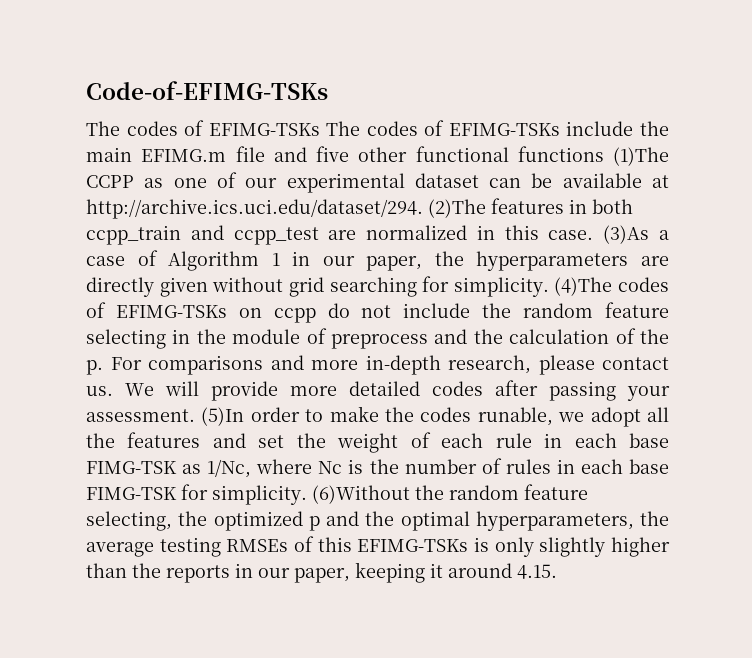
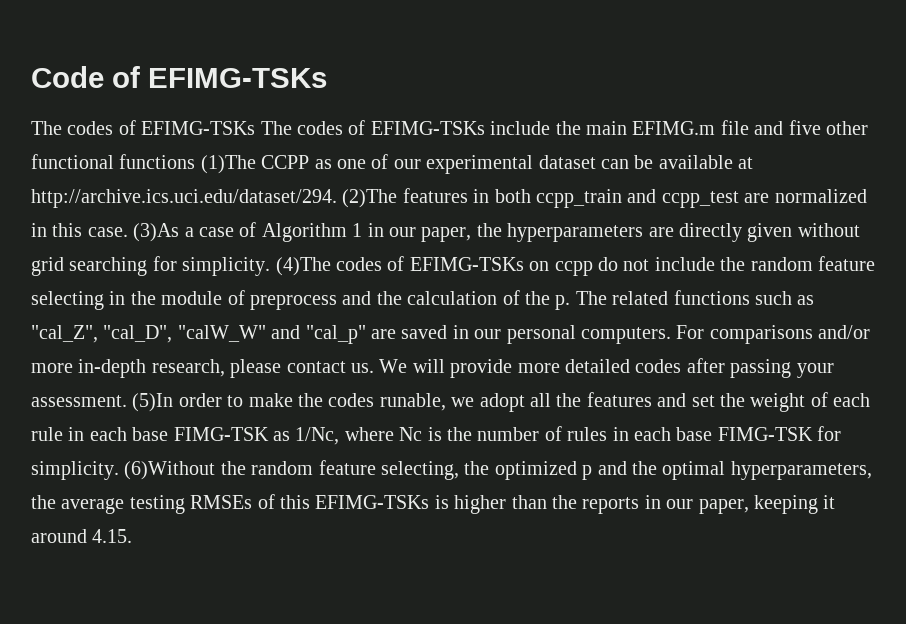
[86,81,328,100] Code-of-EFIMG-TSKs -> [31,66,327,88] Code of EFIMG-TSKs
(103, 367) none -> [575,290,815,305] [31,325,671,344] The related functions such as "cal_Z", "cal_D", "calW_W" and "cal_p" are saved in our personal computers.
[270,355,304,370] and -> [818,325,871,339] and/or
[494,537,606,557] only slightly -> (449, 502) none

